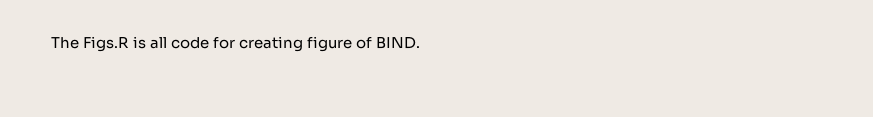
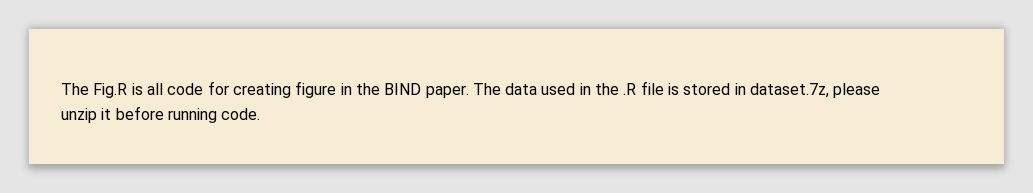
[51,36,130,52] The Figs.R -> [61,83,128,98] The Fig.R
[356,37,421,49] of BIND. -> [340,81,881,98] [61,106,261,123] in the BIND paper. The data used in the .R file is stored in dataset.7z, please unzip it before running code.

